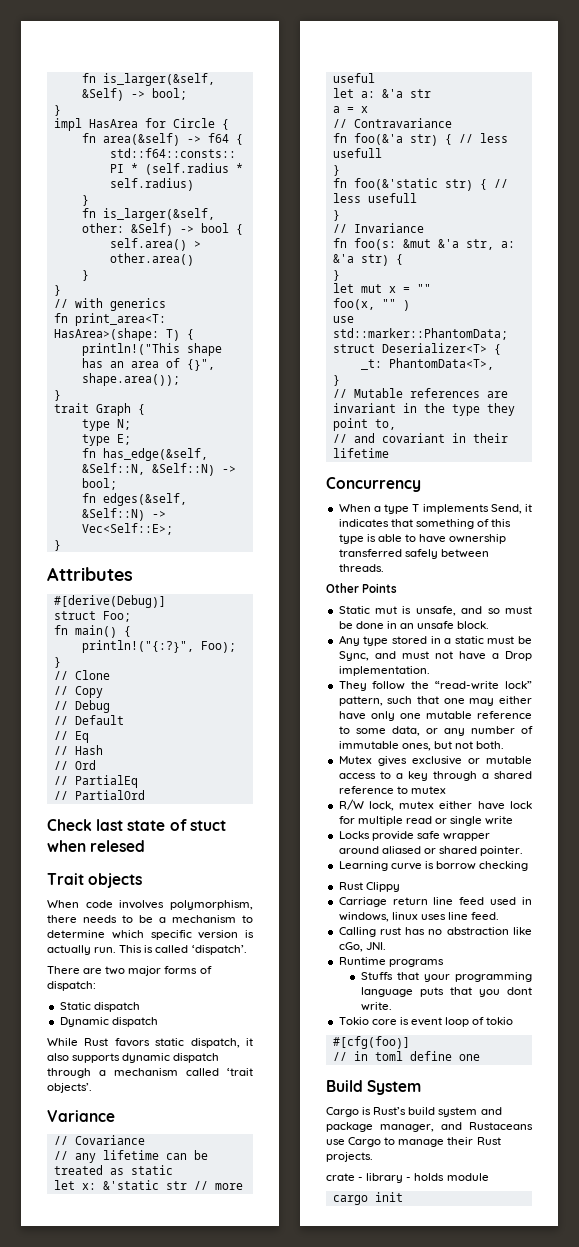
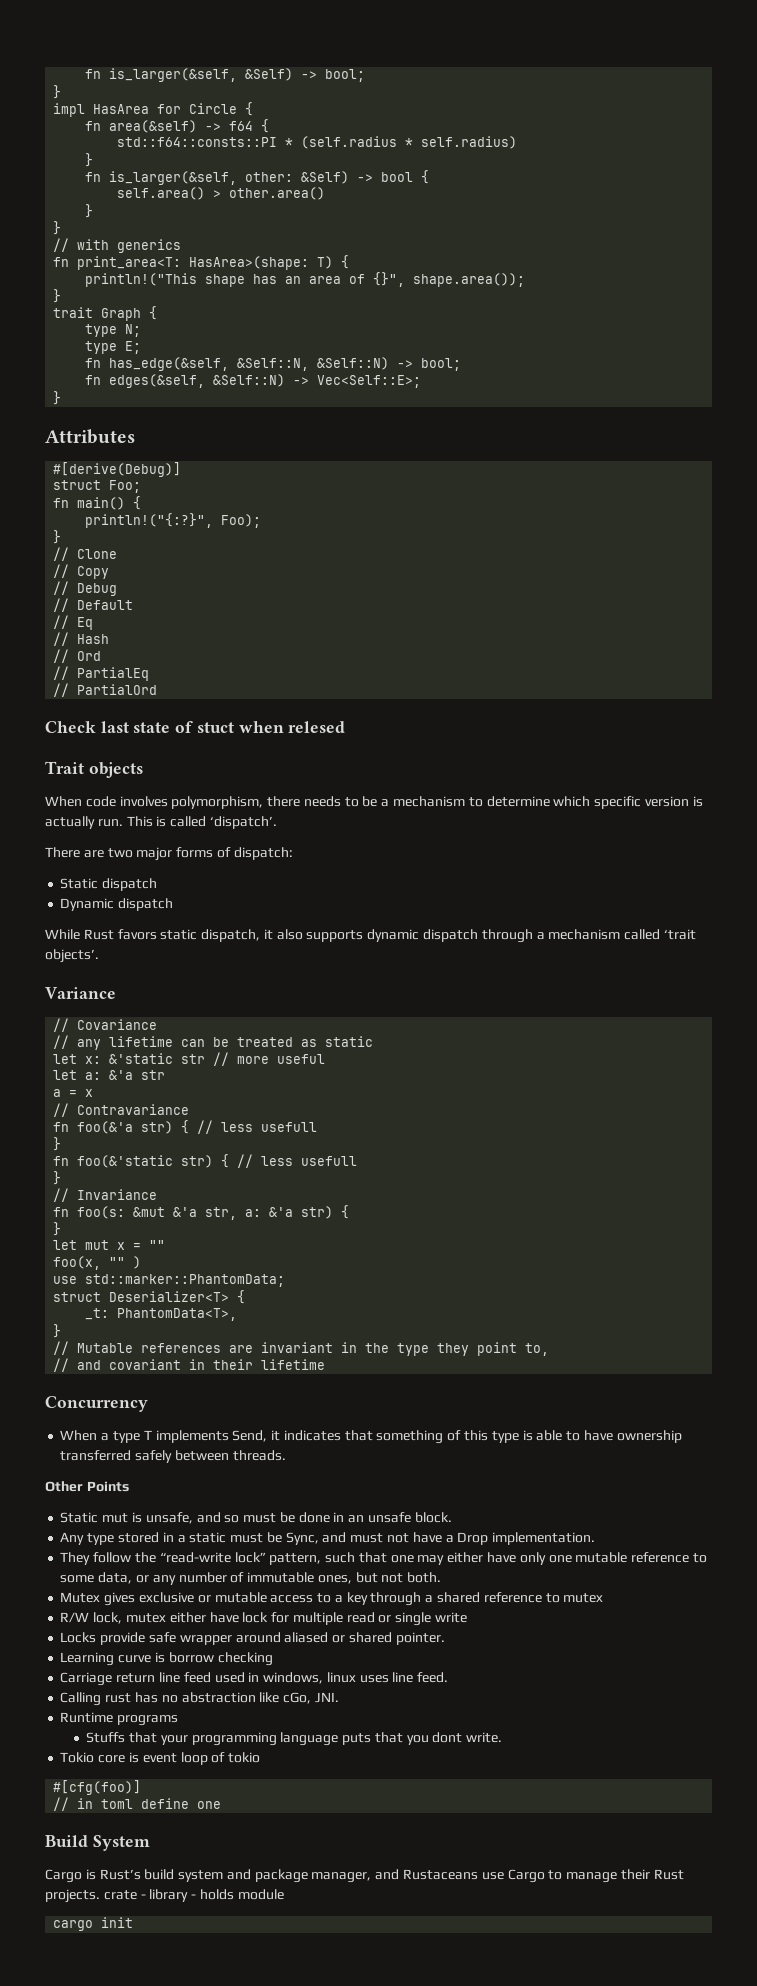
[338,882,400,892] // Rust Clippy -> (273, 1659) none
(373, 1157) // -> (100, 1896) none

